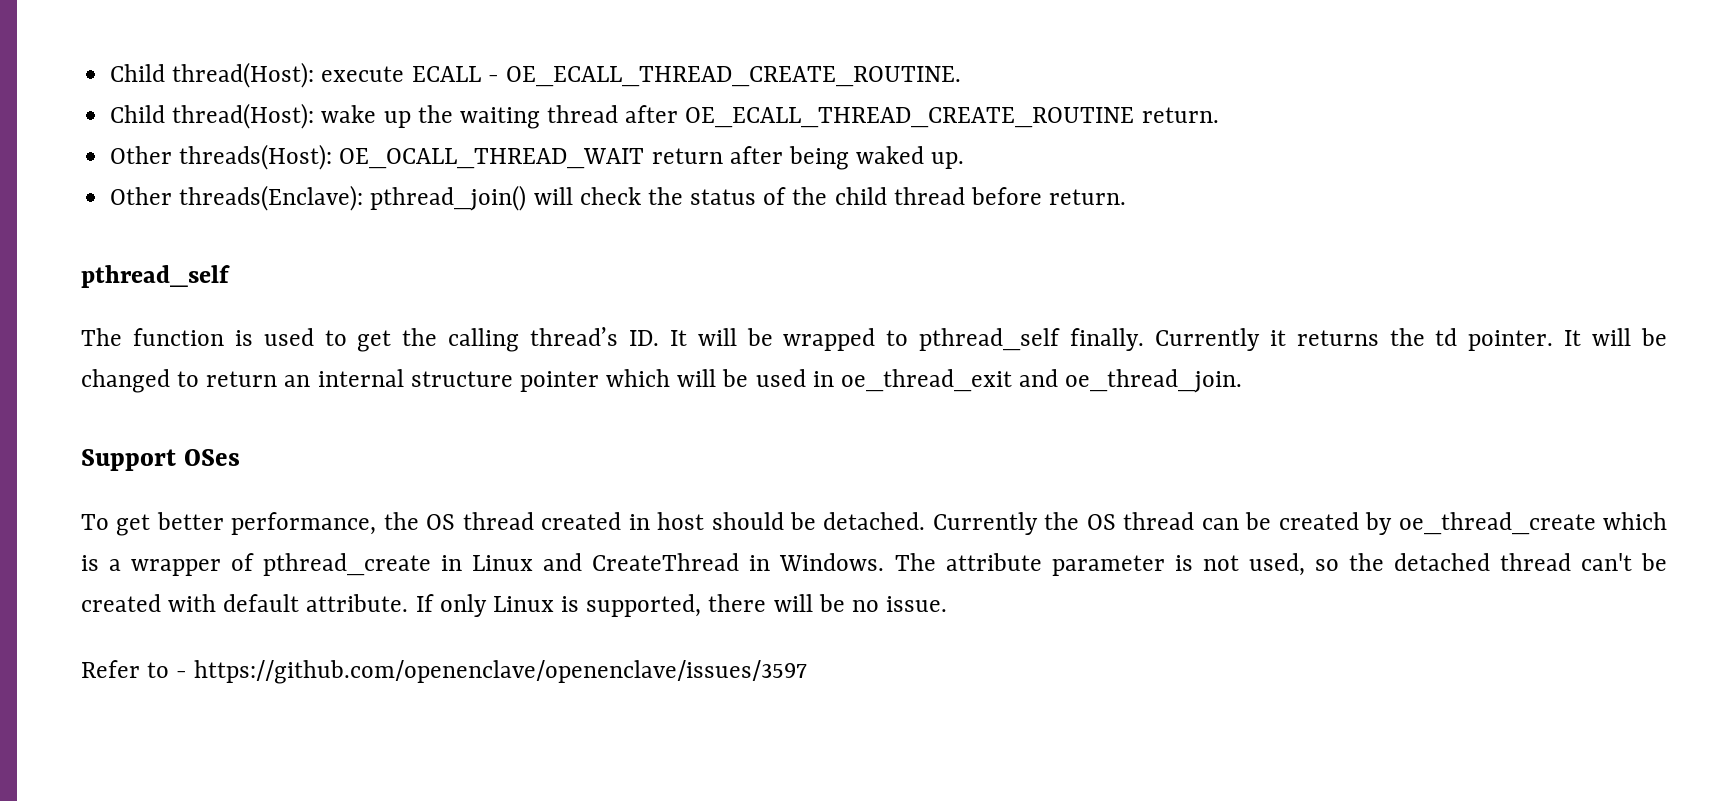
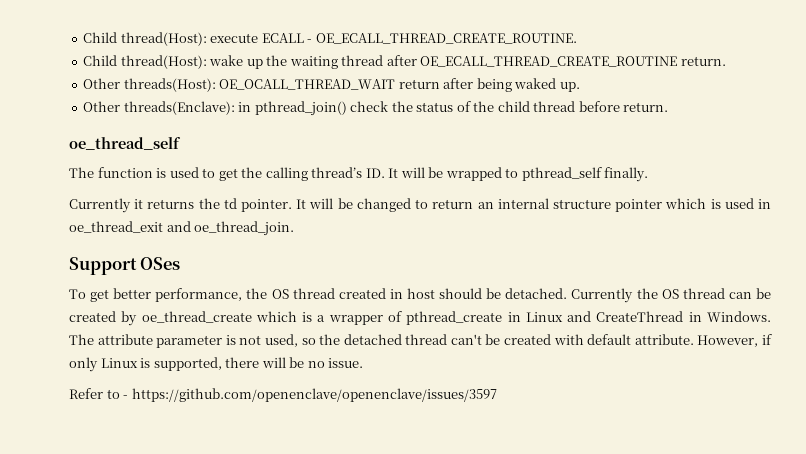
[370,185,573,211] pthread_join() will -> [238,101,347,116] in pthread_join()
[81,265,230,288] pthread_self -> [69,137,181,150] oe_thread_self
(1145, 339) none -> (649, 174) //
[677,369,749,387] will be -> [710,199,721,209] is
[415,594,434,612] If -> [697,334,772,347] However, if

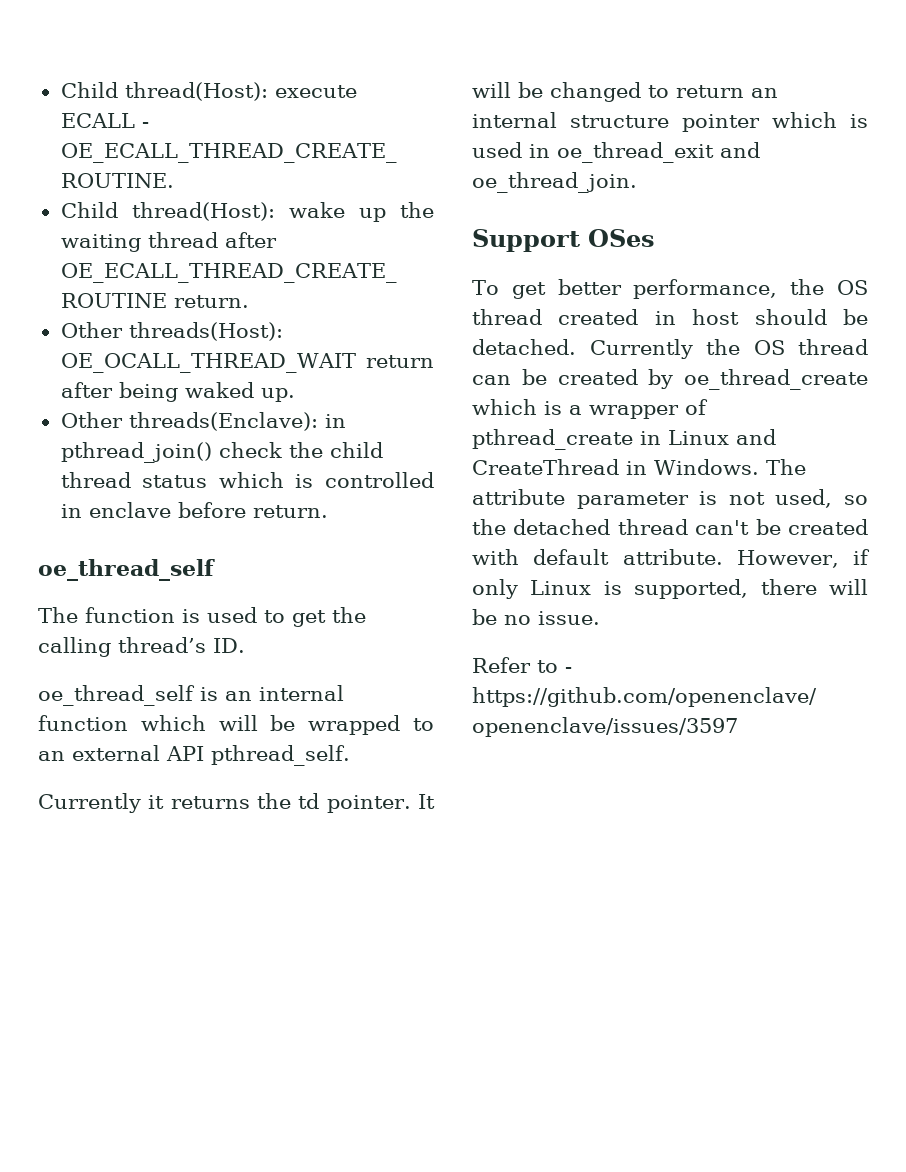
[416,101,576,112] status of the child thread -> [329,442,383,458] [60,472,434,488] [60,502,171,518] child thread status which is controlled in enclave
[388,167,649,182] It will be wrapped to pthread_self finally. -> [38,685,344,706] [38,715,435,735] [38,745,350,766] // oe_thread_self is an internal function which will be wrapped to an external API pthread_self.

